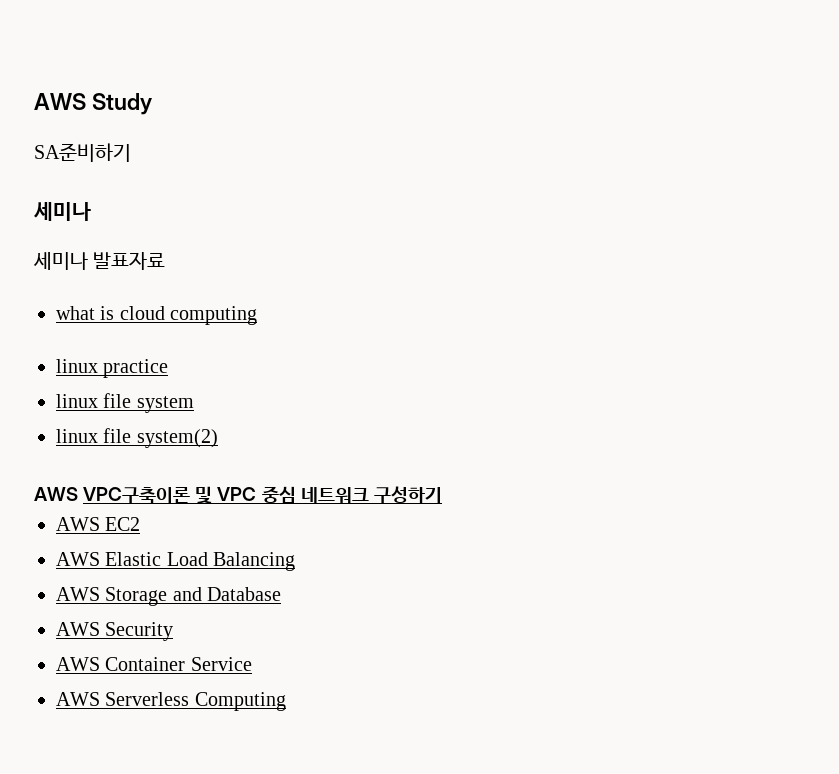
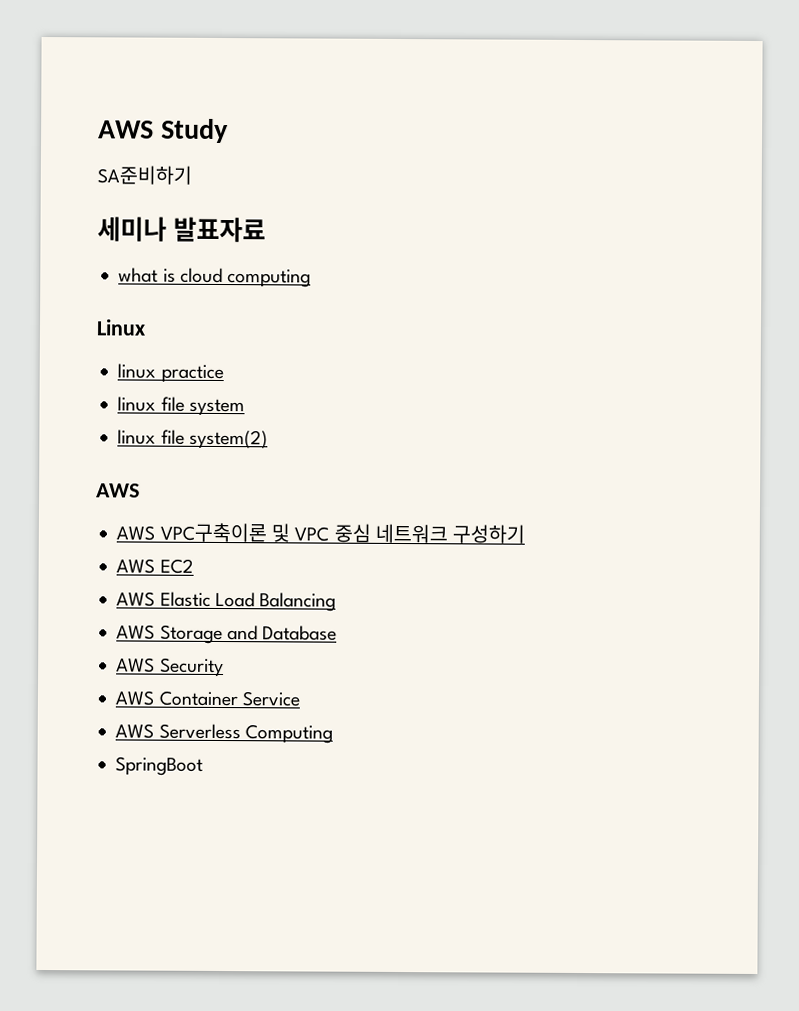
[33,252,88,270] // 세미나 -> (167, 229) none
(258, 315) none -> [96,319,146,336] // Linux
(78, 494) none -> [116,525,156,541] // AWS
(286, 701) none -> [115,756,204,776] // SpringBoot

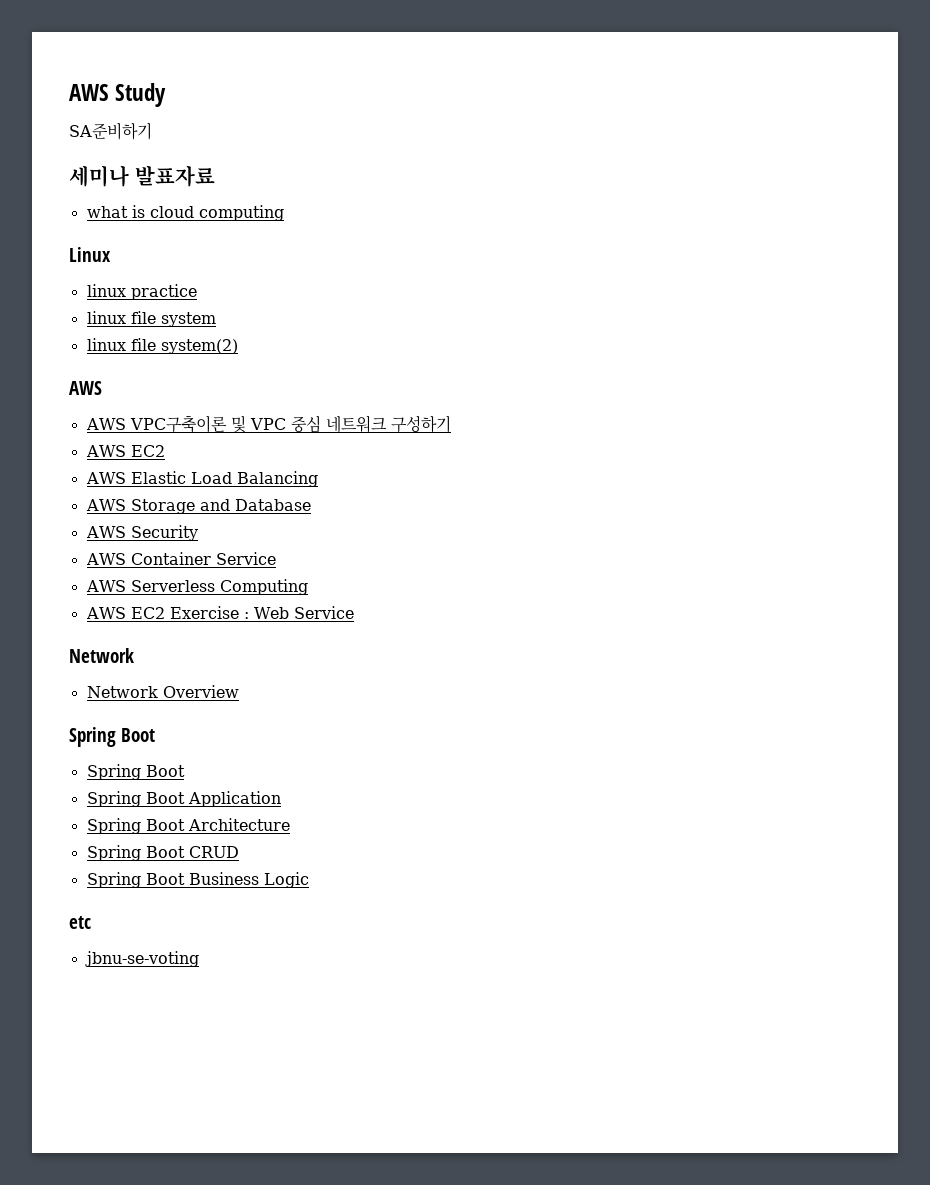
[115,756,204,776] SpringBoot -> [85,606,354,619] [69,648,134,663] [86,685,239,698] [69,727,155,747] [86,764,185,780] [86,791,281,807] [86,818,290,834] [86,845,239,861] [86,872,309,888] [69,916,91,929] [84,951,199,967] AWS EC2 Exercise : Web Service // Network // Network Overview // Spring Boot // Spring Boot // Spring Boot Application // Spring Boot Architecture // Spring Boot CRUD // Spring Boot Business Logic // etc // jbnu-se-voting

